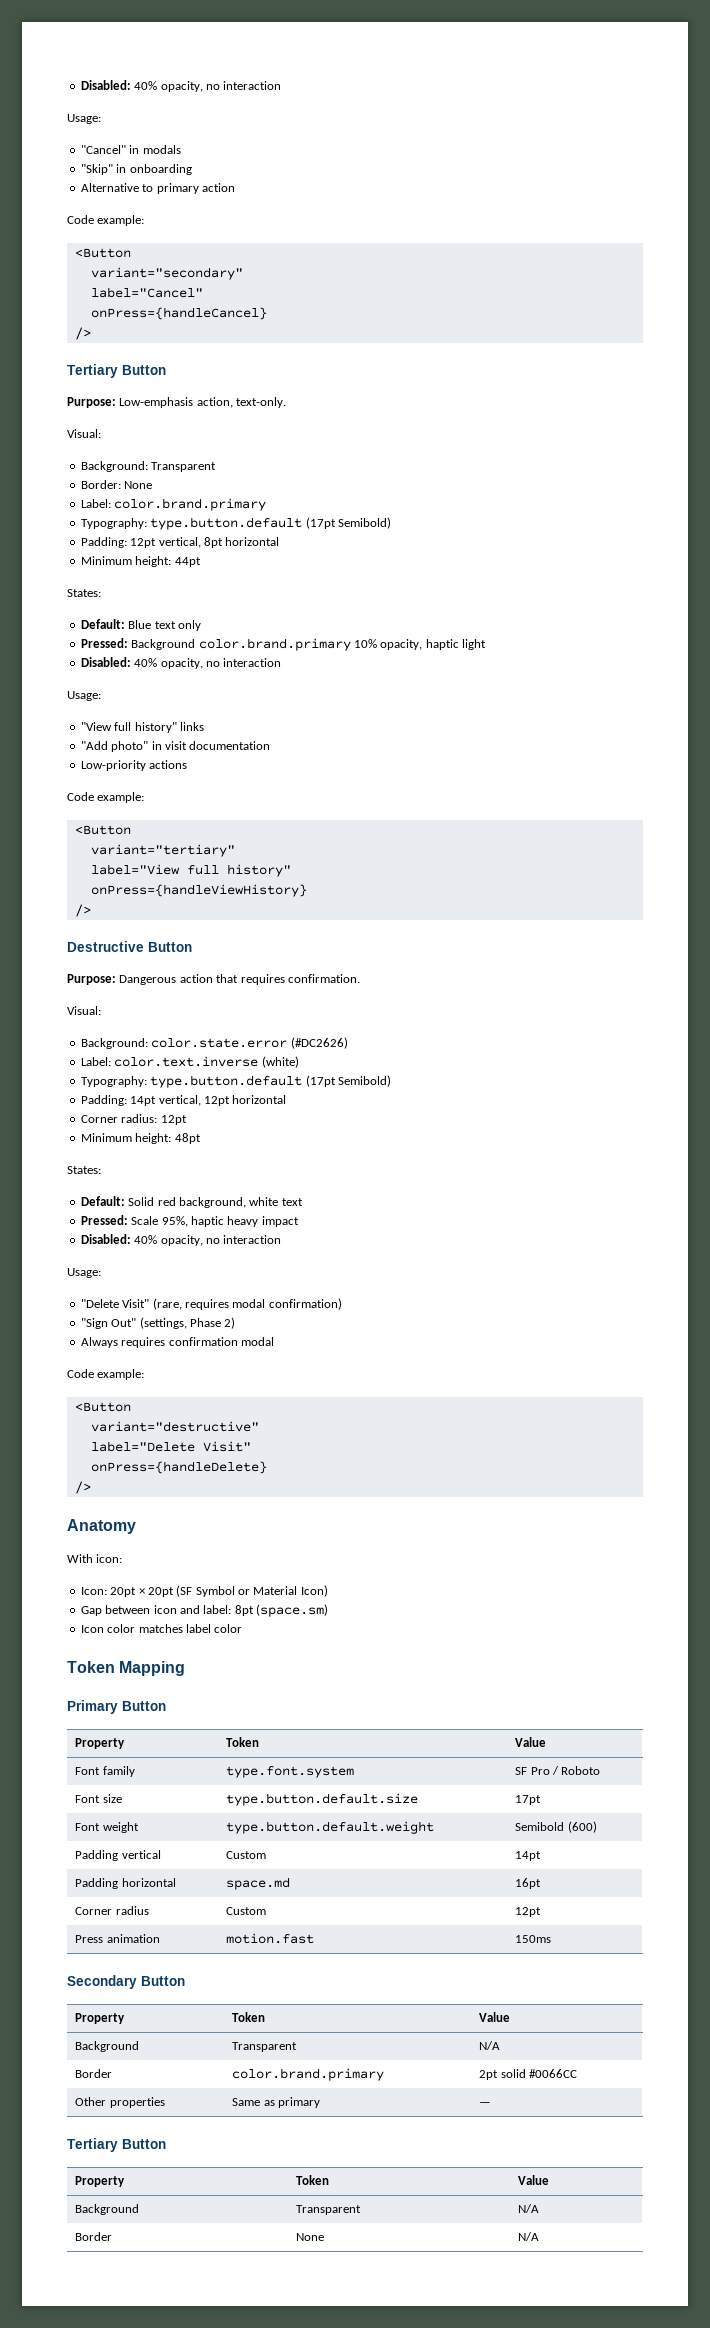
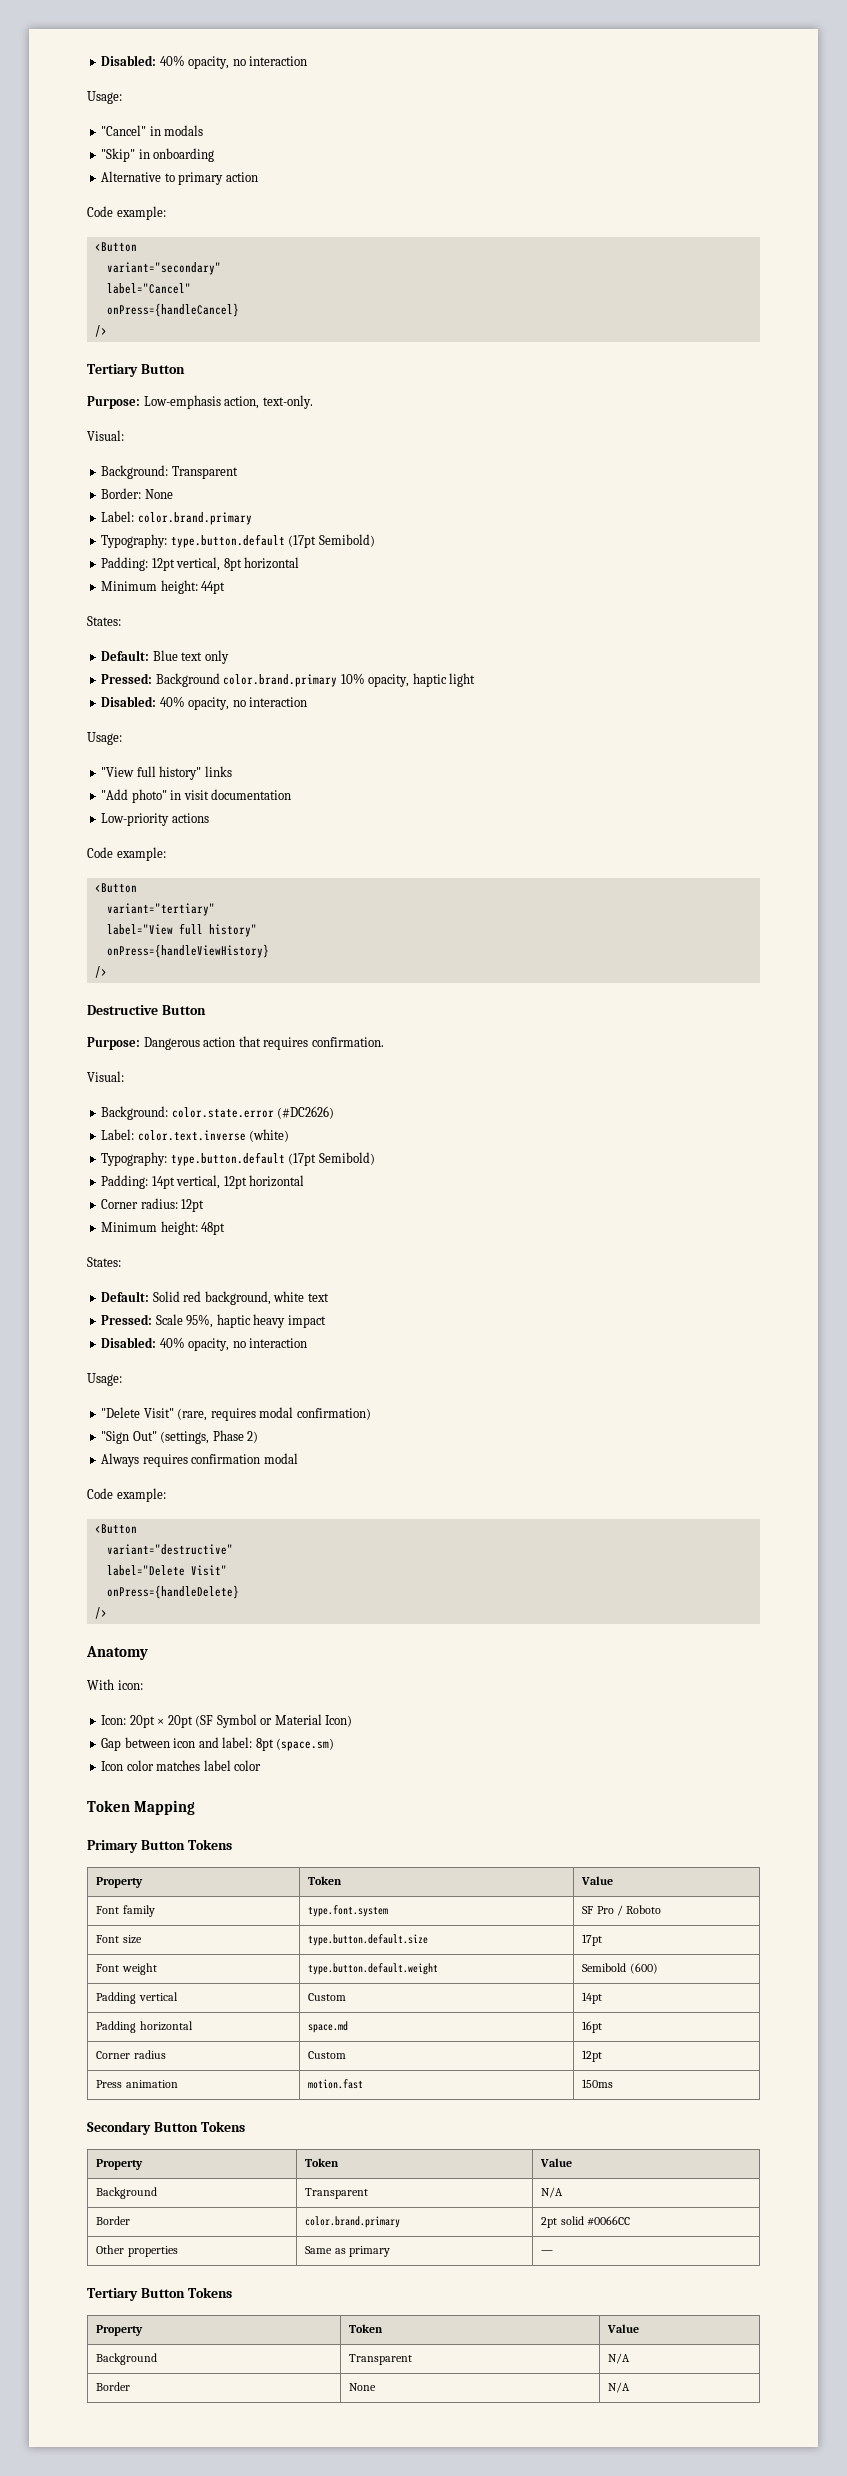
(166, 1706) none -> [187,1839,232,1850] Tokens
(185, 1981) none -> [200,2121,245,2132] Tokens
(166, 2144) none -> [187,2287,232,2298] Tokens

